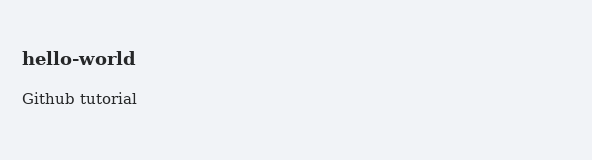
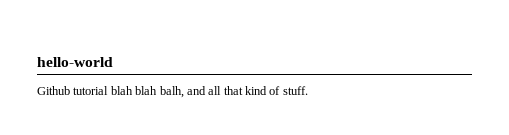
(137, 98) none -> [110,86,308,98] blah blah balh, and all that kind of stuff.

